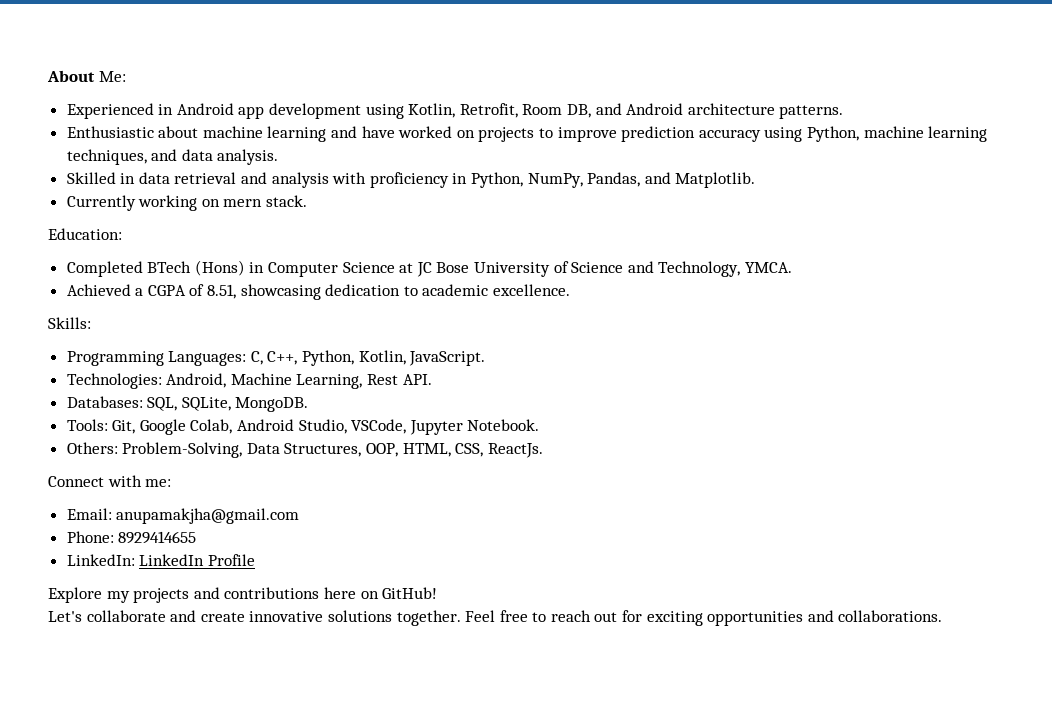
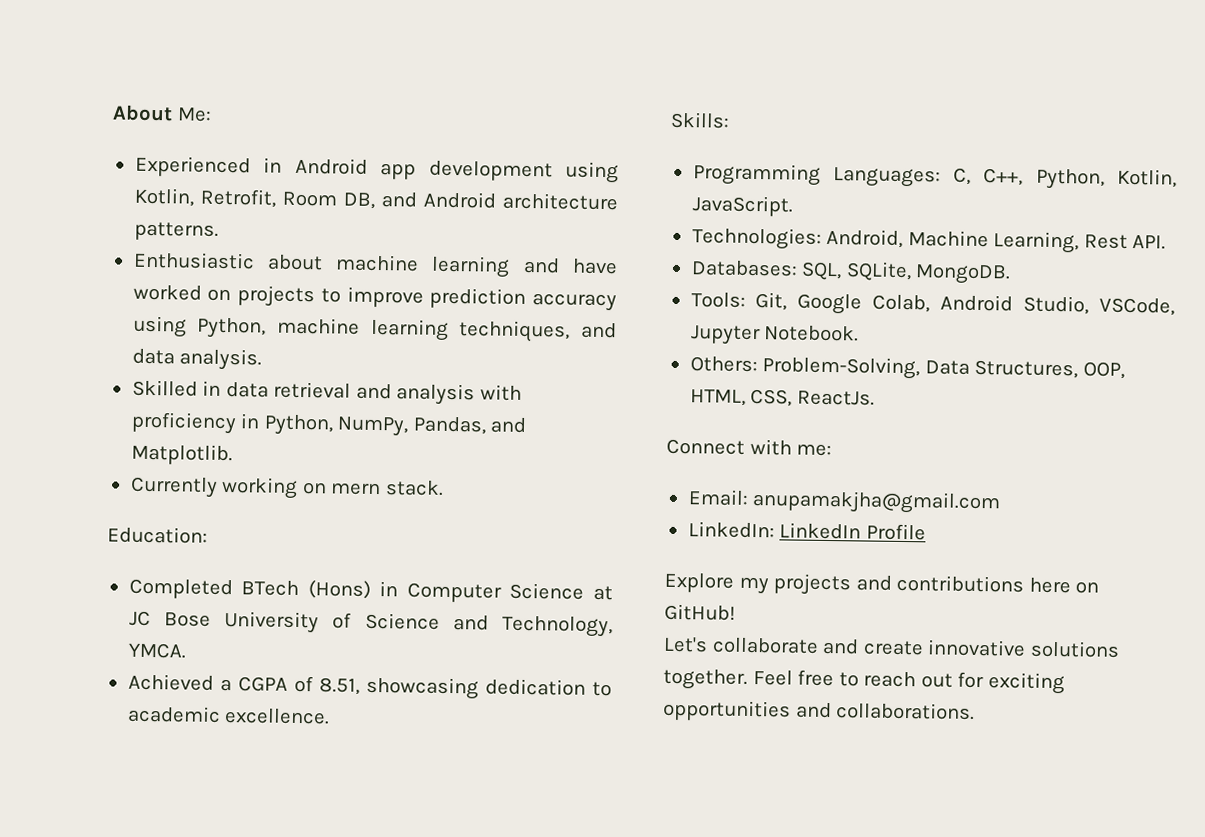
[66,531,197,544] // Phone: 8929414655 -> (1002, 502) none

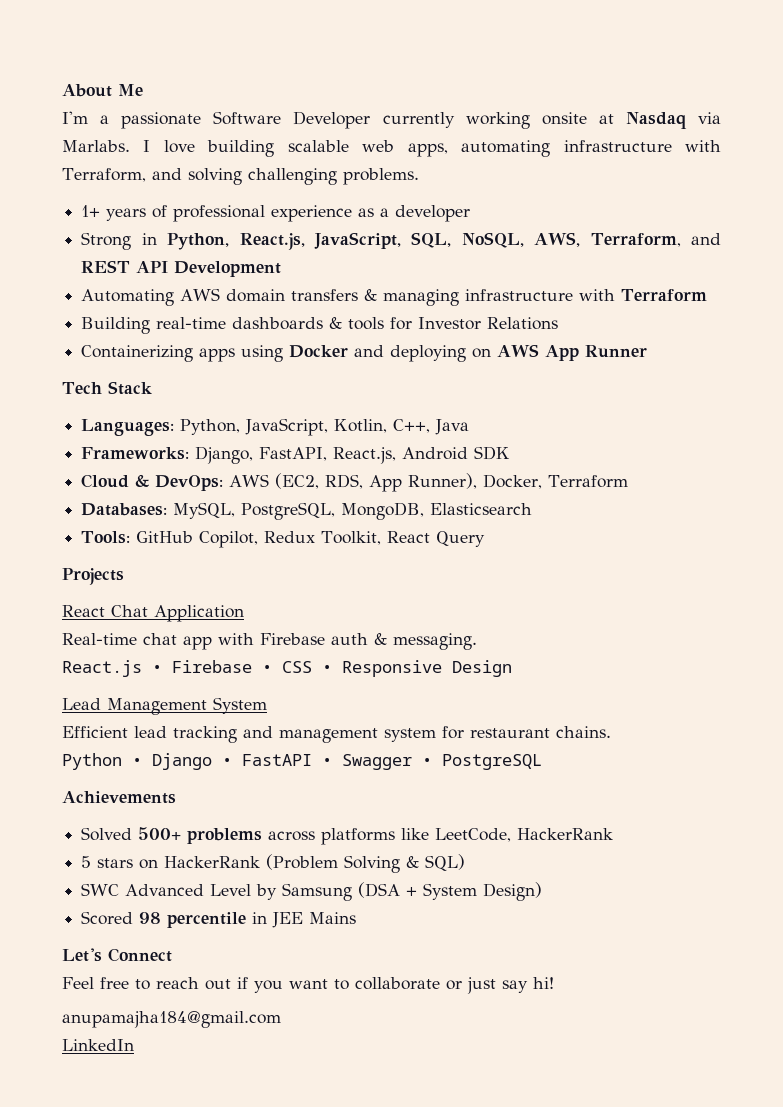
[176,107,212,122] [134,155,619,184] [133,187,618,211] [133,221,219,241] [132,251,619,278] [132,284,617,312] [132,315,617,343] [131,348,263,371] [131,379,522,406] [130,411,528,437] [130,443,233,466] [129,476,444,499] [107,526,208,544] [128,578,613,603] [128,610,613,638] [127,642,186,659] [127,673,612,700] [126,705,331,725] [670,111,730,129] [692,163,1177,190] [691,195,793,217] [691,227,1167,254] [690,260,1012,285] [690,292,1175,316] [689,325,860,346] [689,356,1125,380] [689,388,875,407] [666,438,833,457] [687,489,1002,515] [687,521,926,541] [664,572,1100,596] [664,603,736,621] [663,636,1120,658] [663,668,748,690] Me: // Experienced in Android app development using Kotlin, Retrofit, Room DB, and Android architecture patterns. // Enthusiastic about machine learning and have worked on projects to improve prediction accuracy using Python, machine learning techniques, and data analysis. // Skilled in data retrieval and analysis with proficiency in Python, NumPy, Pandas, and Matplotlib. // Currently working on mern stack. // Education: // Completed BTech (Hons) in Computer Science at JC Bose University of Science and Technology, YMCA. // Achieved a CGPA of 8.51, showcasing dedication to academic excellence. // Skills: // Programming Languages: C, C++, Python, Kotlin, JavaScript. // Technologies: Android, Machine Learning, Rest API. // Databases: SQL, SQLite, MongoDB. // Tools: Git, Google Colab, Android Studio, VSCode, Jupyter Notebook. // Others: Problem-Solving, Data Structures, OOP, HTML, CSS, ReactJs. // Connect with me: // Email: anupamakjha@gmail.com // LinkedIn: LinkedIn Profile // Explore my projects and contributions here on GitHub! // Let's collaborate and create innovative solutions together. -> [118,84,143,96] [62,111,722,129] [62,140,722,157] [62,168,419,185] [81,205,471,222] [81,232,722,250] [81,260,282,277] [81,288,708,306] [81,317,559,334] [81,344,648,362] [62,381,152,395] [81,418,470,436] [81,446,511,464] [81,473,629,492] [81,502,533,520] [81,531,486,548] [62,568,124,585] [62,605,244,622] [62,633,477,650] [62,660,512,677] [62,697,267,715] [62,726,611,743] [62,753,542,770] [62,791,176,804] [81,827,614,845] [81,854,466,873] [81,882,543,901] [81,911,357,928] [62,948,172,962] Me // I'm a passionate Software Developer currently working onsite at Nasdaq via Marlabs. I love building scalable web apps, automating infrastructure with Terraform, and solving challenging problems. // 1+ years of professional experience as a developer // Strong in Python, React.js, JavaScript, SQL, NoSQL, AWS, Terraform, and REST API Development // Automating AWS domain transfers & managing infrastructure with Terraform // Building real-time dashboards & tools for Investor Relations // Containerizing apps using Docker and deploying on AWS App Runner // Tech Stack // Languages: Python, JavaScript, Kotlin, C++, Java // Frameworks: Django, FastAPI, React.js, Android SDK // Cloud & DevOps: AWS (EC2, RDS, App Runner), Docker, Terraform // Databases: MySQL, PostgreSQL, MongoDB, Elasticsearch // Tools: GitHub Copilot, Redux Toolkit, React Query // Projects // React Chat Application // Real-time chat app with Firebase auth & messaging. // React.js • Firebase • CSS • Responsive Design // Lead Management System // Efficient lead tracking and management system for restaurant chains. // Python • Django • FastAPI • Swagger • PostgreSQL // Achievements // Solved 500+ problems across platforms like LeetCode, HackerRank // 5 stars on HackerRank (Problem Solving & SQL) // SWC Advanced Level by Samsung (DSA + System Design) // Scored 98 percentile in JEE Mains // Let's Connect //
[957,671,1065,695] [663,699,976,722] for exciting opportunities and collaborations. -> [237,977,554,994] [62,1011,281,1028] [62,1039,134,1051] if you want to collaborate or just say hi! // anupamajha184@gmail.com // LinkedIn

